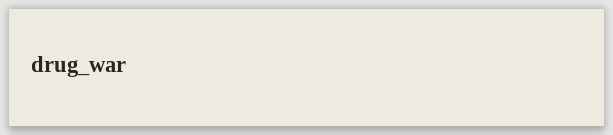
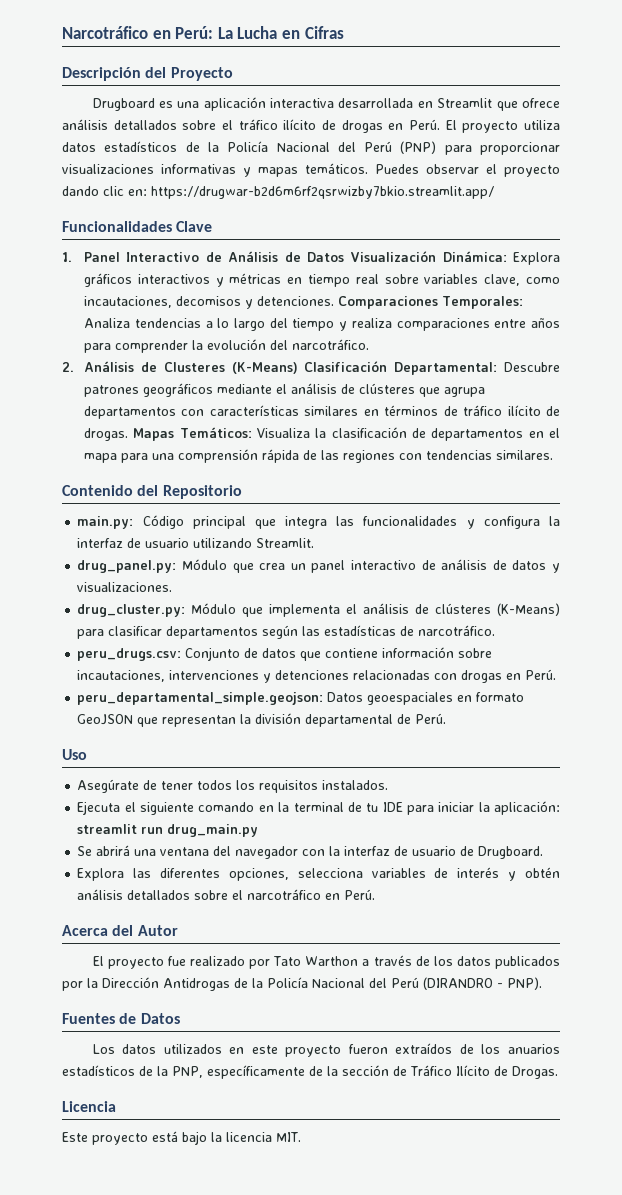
[31,56,126,77] drug_war -> [62,26,344,39] [62,67,233,81] [92,97,560,111] [62,119,560,133] [62,141,560,155] [62,163,560,177] [62,186,494,199] [62,221,213,232] [62,251,560,265] [84,273,561,287] [84,296,524,309] [84,318,560,331] [84,339,370,353] [62,361,560,375] [84,383,486,397] [84,405,560,419] [84,427,560,441] [84,449,554,463] [62,485,242,499] [77,515,561,529] [77,538,315,548] [77,559,561,573] [77,582,173,592] [77,603,560,617] [77,625,496,639] [77,647,493,661] [77,669,557,683] [77,692,525,705] [77,713,447,727] [62,749,87,760] [77,779,389,793] [77,801,561,815] [77,824,259,837] [77,845,544,859] [77,867,560,881] [77,889,376,900] [62,925,178,936] [92,955,560,969] [62,977,542,991] [62,1013,180,1024] [92,1043,560,1057] [62,1065,558,1079] [62,1101,116,1112] [62,1131,301,1145] Narcotráfico en Perú: La Lucha en Cifras // Descripción del Proyecto // Drugboard es una aplicación interactiva desarrollada en Streamlit que ofrece análisis detallados sobre el tráfico ilícito de drogas en Perú. El proyecto utiliza datos estadísticos de la Policía Nacional del Perú (PNP) para proporcionar visualizaciones informativas y mapas temáticos. Puedes observar el proyecto dando clic en: https://drugwar-b2d6m6rf2qsrwizby7bkio.streamlit.app/ // Funcionalidades Clave // 1. Panel Interactivo de Análisis de Datos Visualización Dinámica: Explora gráficos interactivos y métricas en tiempo real sobre variables clave, como incautaciones, decomisos y detenciones. Comparaciones Temporales: Analiza tendencias a lo largo del tiempo y realiza comparaciones entre años para comprender la evolución del narcotráfico. // 2. Análisis de Clusteres (K-Means) Clasificación Departamental: Descubre patrones geográficos mediante el análisis de clústeres que agrupa departamentos con características similares en términos de tráfico ilícito de drogas. Mapas Temáticos: Visualiza la clasificación de departamentos en el mapa para una comprensión rápida de las regiones con tendencias similares. // Contenido del Repositorio // main.py: Código principal que integra las funcionalidades y configura la interfaz de usuario utilizando Streamlit. // drug_panel.py: Módulo que crea un panel interactivo de análisis de datos y visualizaciones. // drug_cluster.py: Módulo que implementa el análisis de clústeres (K-Means) para clasificar departamentos según las estadísticas de narcotráfico. // peru_drugs.csv: Conjunto de datos que contiene información sobre incautaciones, intervenciones y detenciones relacionadas con drogas en Perú. // peru_departamental_simple.geojson: Datos geoespaciales en formato GeoJSON que representan la división departamental de Perú. // Uso // Asegúrate de tener todos los requisitos instalados. // Ejecuta el siguiente comando en la terminal de tu IDE para iniciar la aplicación: streamlit run drug_main.py // Se abrirá una ventana del navegador con la interfaz de usuario de Drugboard. // Explora las diferentes opciones, selecciona variables de interés y obtén análisis detallados sobre el narcotráfico en Perú. // Acerca del Autor // El proyecto fue realizado por Tato Warthon a través de los datos publicados por la Dirección Antidrogas de la Policía Nacional del Perú (DIRANDRO - PNP). // Fuentes de Datos // Los datos utilizados en este proyecto fueron extraídos de los anuarios estadísticos de la PNP, específicamente de la sección de Tráfico Ilícito de Drogas. // Licencia // Este proyecto está bajo la licencia MIT.

